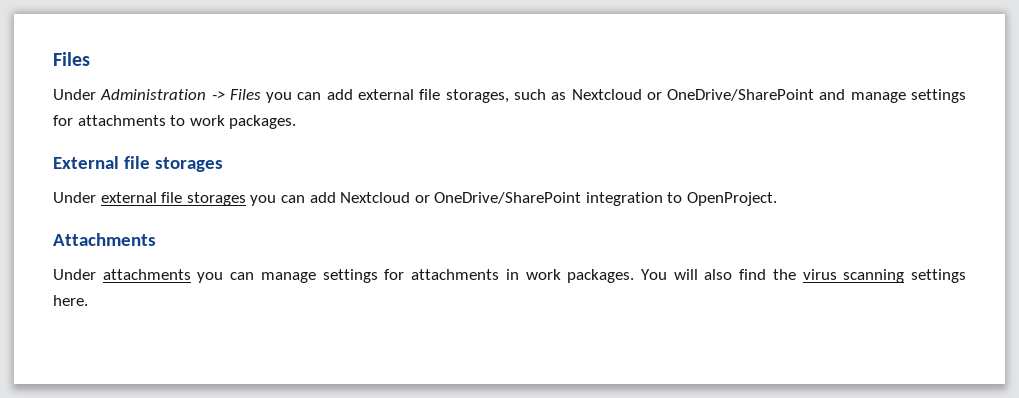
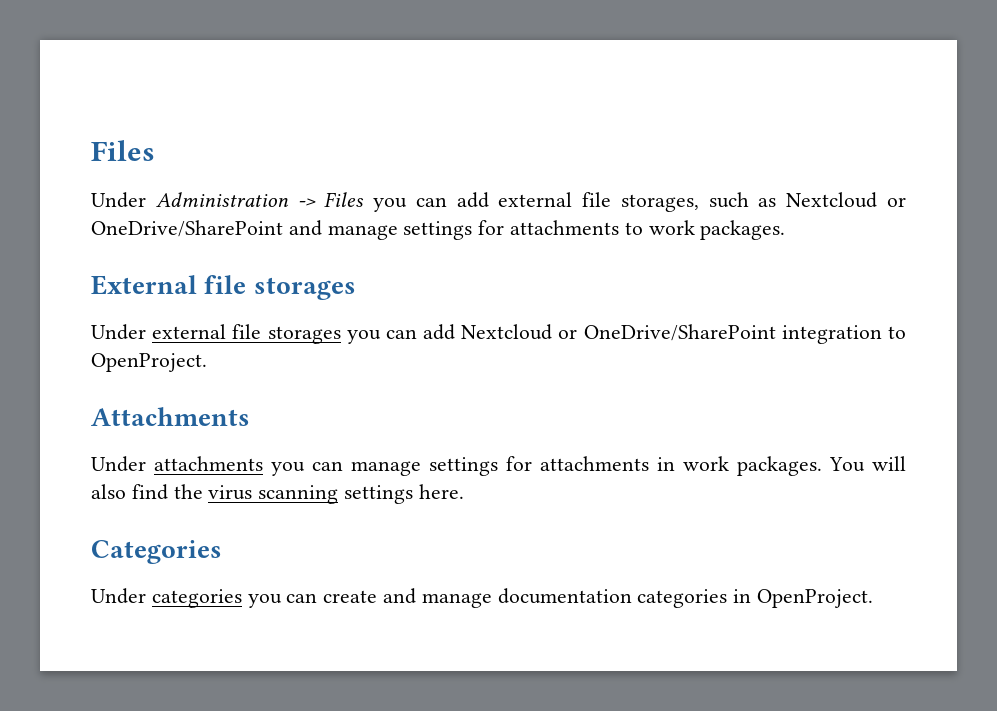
(88, 300) none -> [91,540,222,564] [91,588,874,608] // Categories // Under categories you can create and manage documentation categories in OpenProject.

